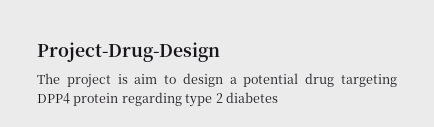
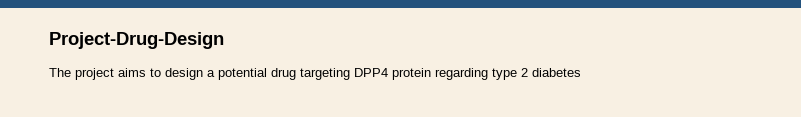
[117,74,158,84] is aim -> [118,68,146,77] aims

